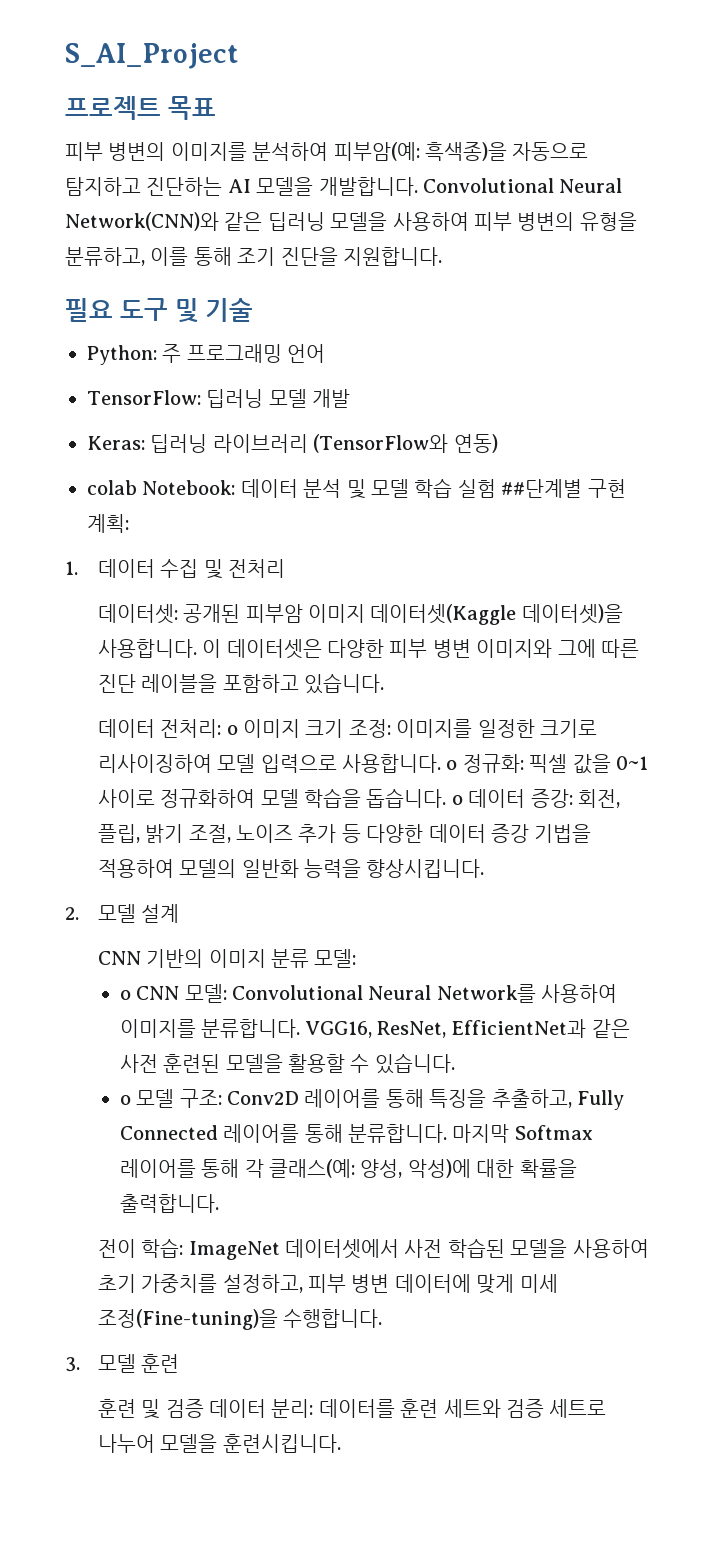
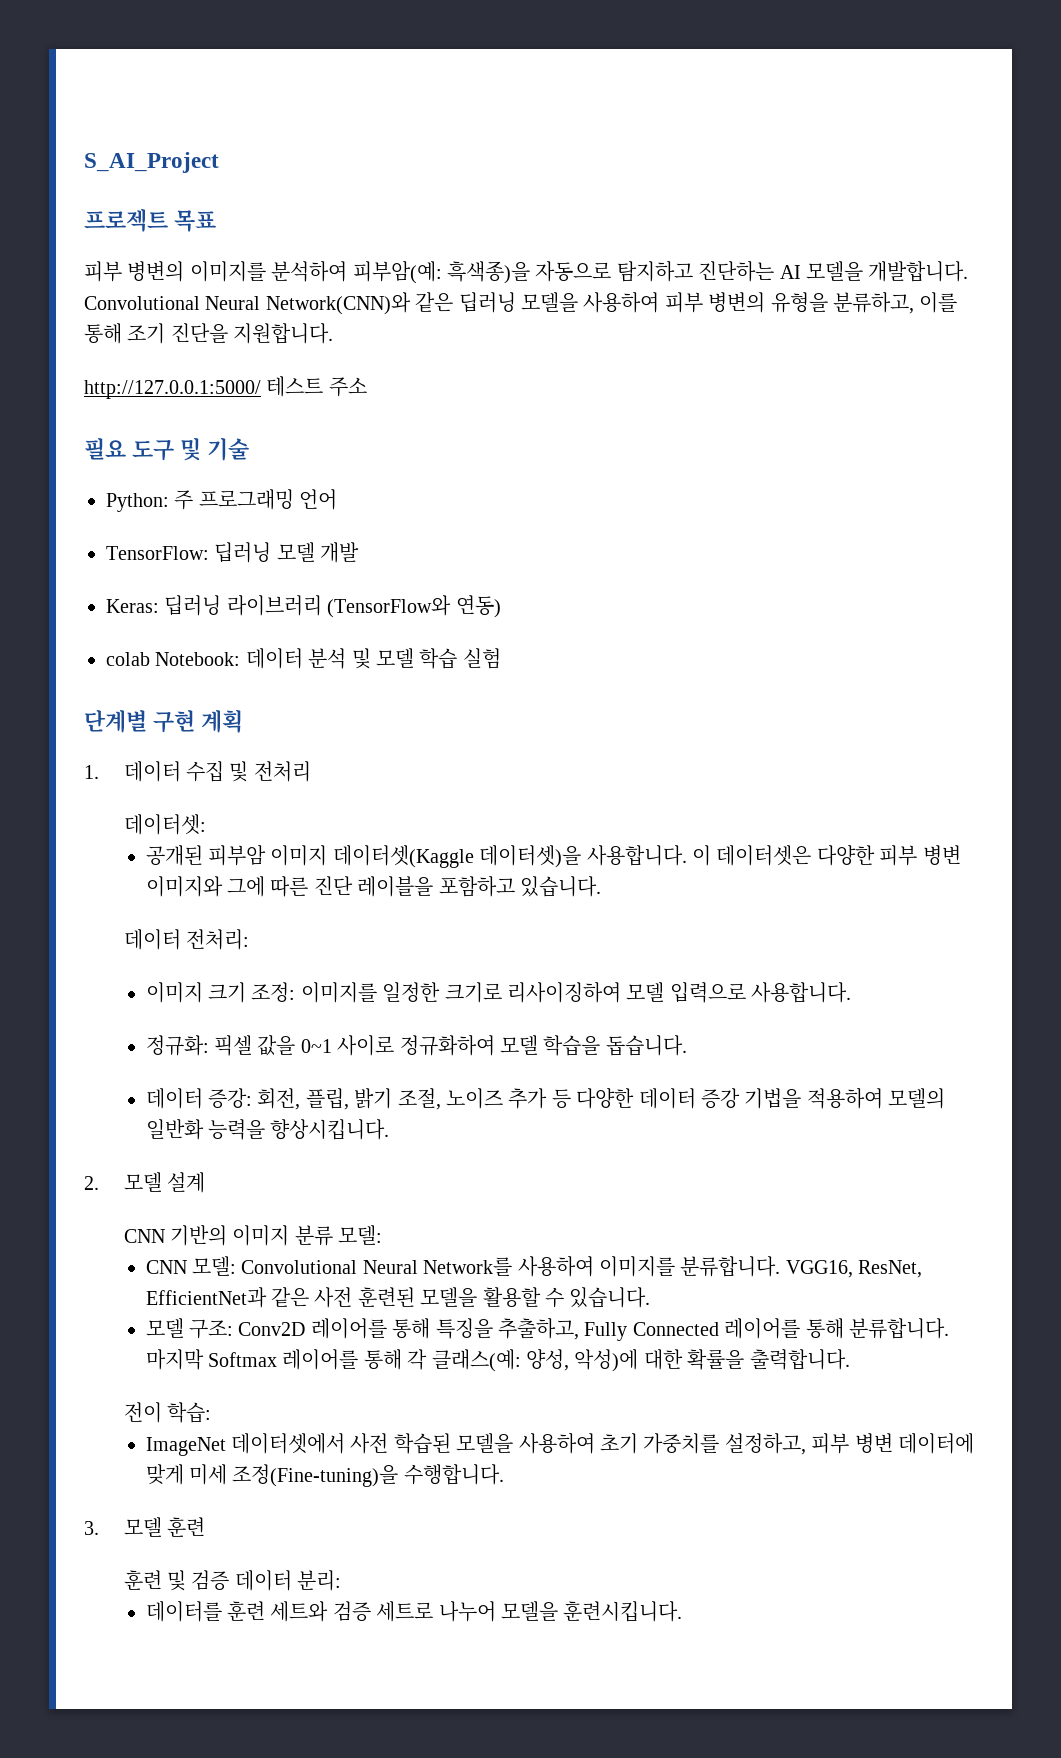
(442, 256) none -> [84,376,367,399] // http://127.0.0.1:5000/ 테스트 주소
[501,479,626,498] [87,514,129,533] ##단계별 구현 계획: -> [84,709,243,733] // 단계별 구현 계획
(178, 614) none -> (206, 824) //
[226,725,238,735] o -> (250, 939) //
[446,760,458,770] o -> (852, 992) //
[451,795,463,805] o -> (687, 1045) //
[119,990,131,1000] o -> (383, 1235) none
[119,1095,131,1105] o -> (651, 1297) none
(184, 1248) none -> (212, 1412) //
(314, 1408) none -> (342, 1580) //

